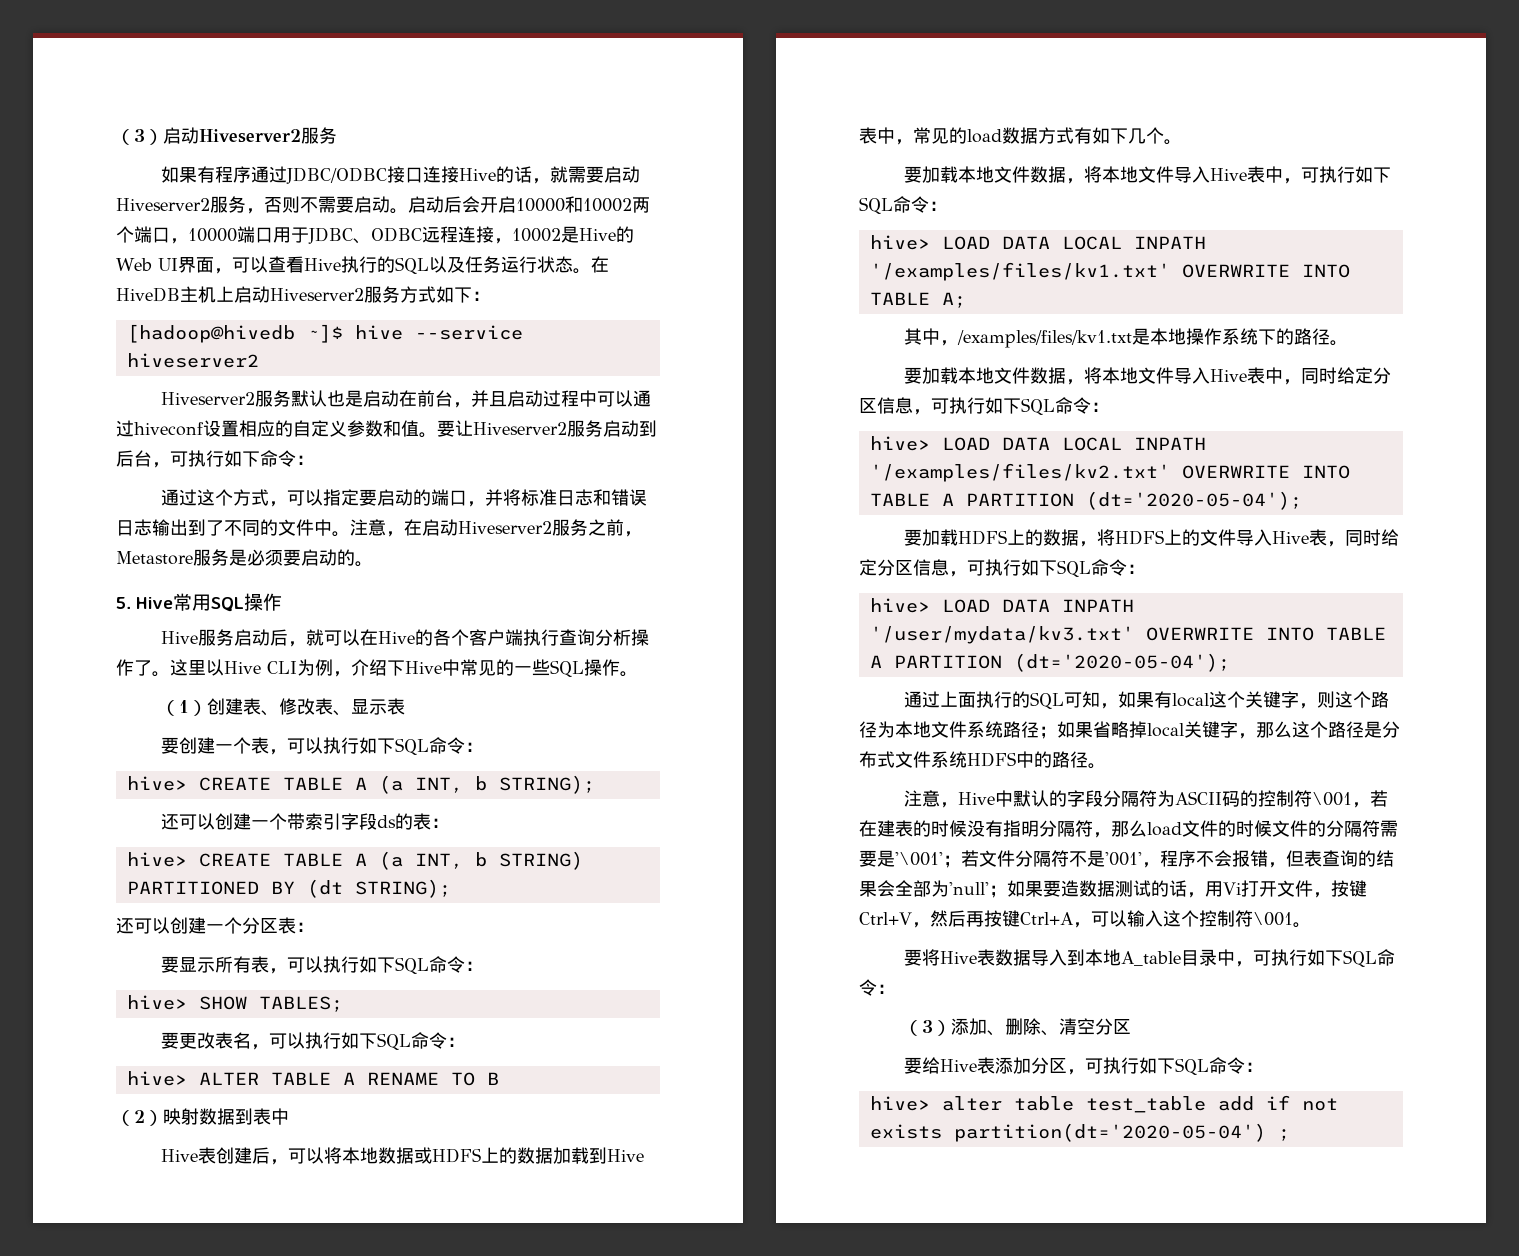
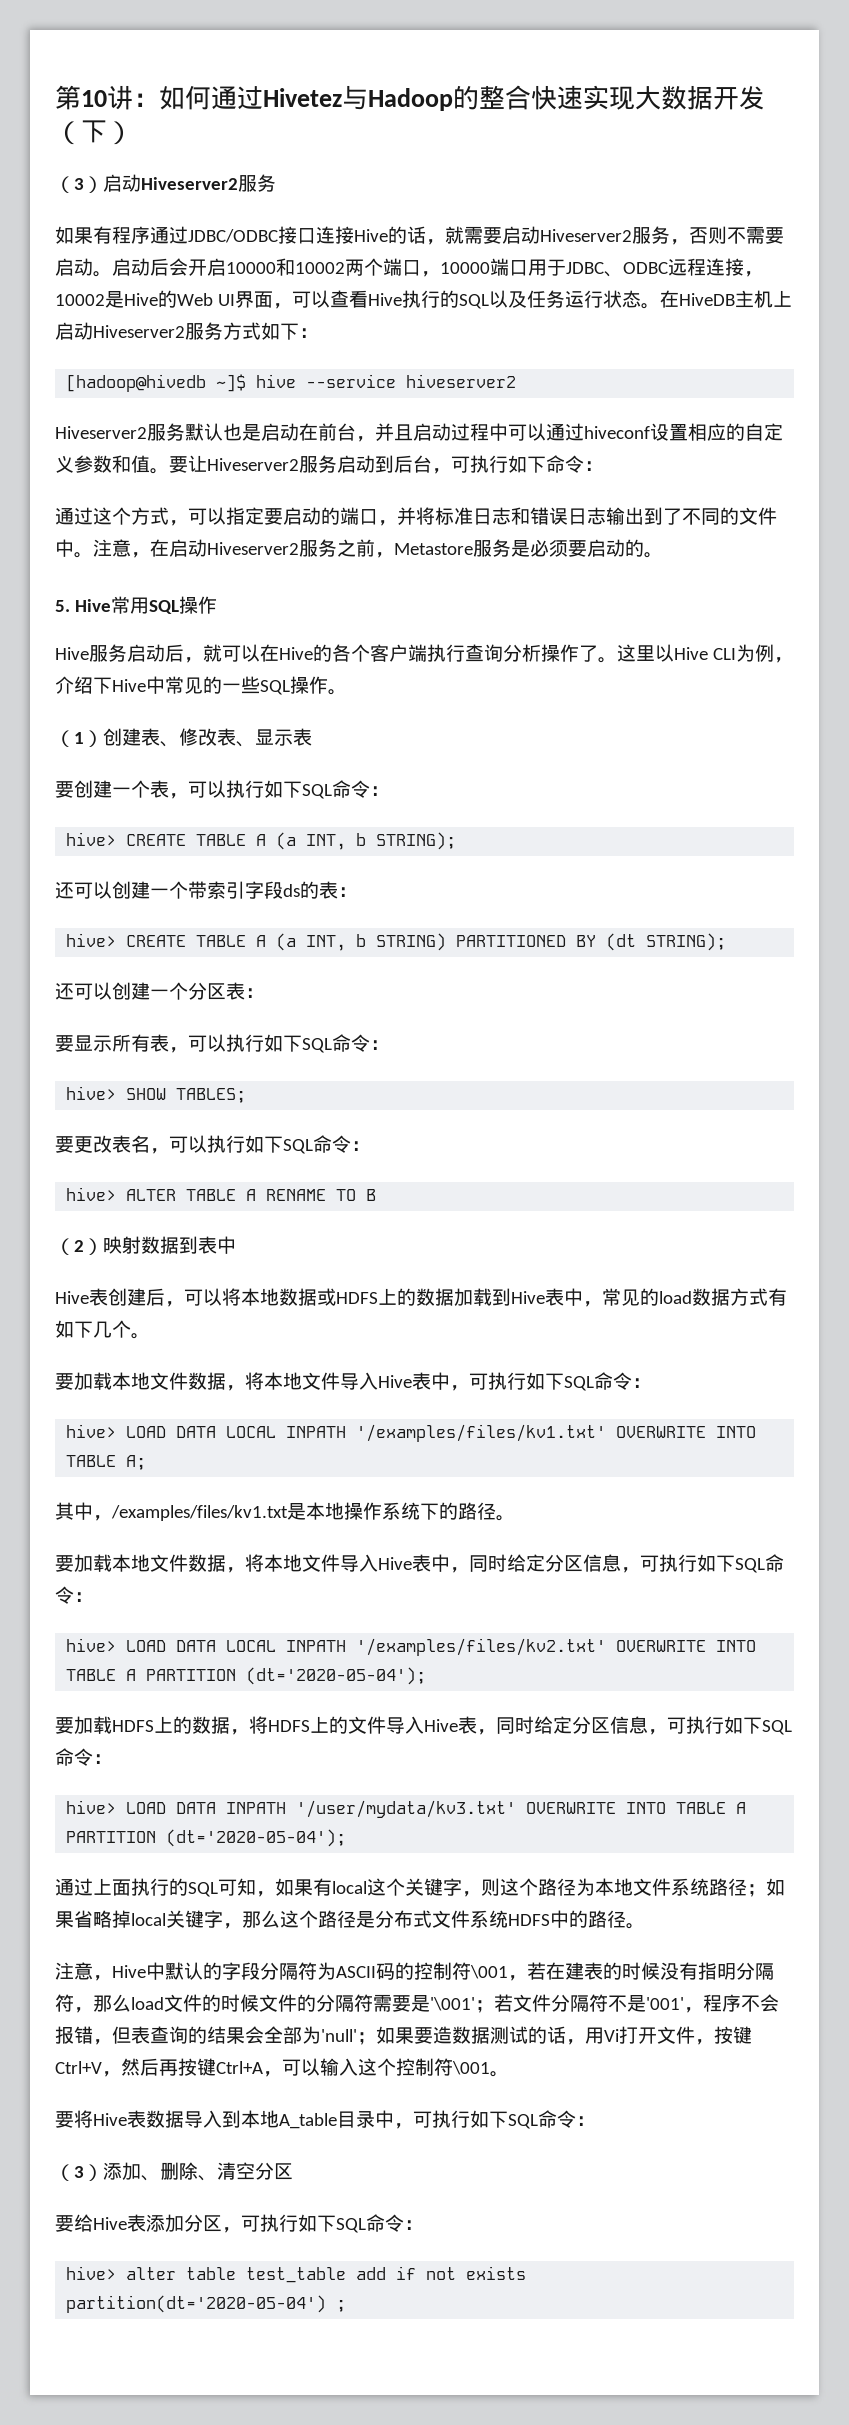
(116, 137) none -> [55,85,765,111] [55,120,133,145] 第10讲：如何通过Hivetez与Hadoop的整合快速实现大数据开发（下） //

